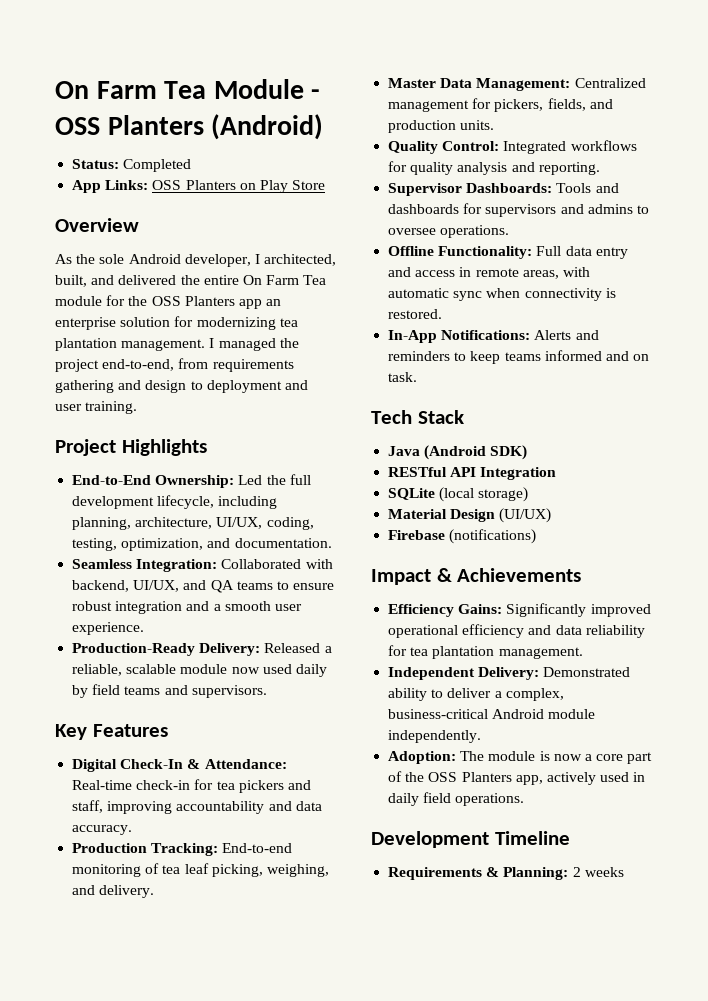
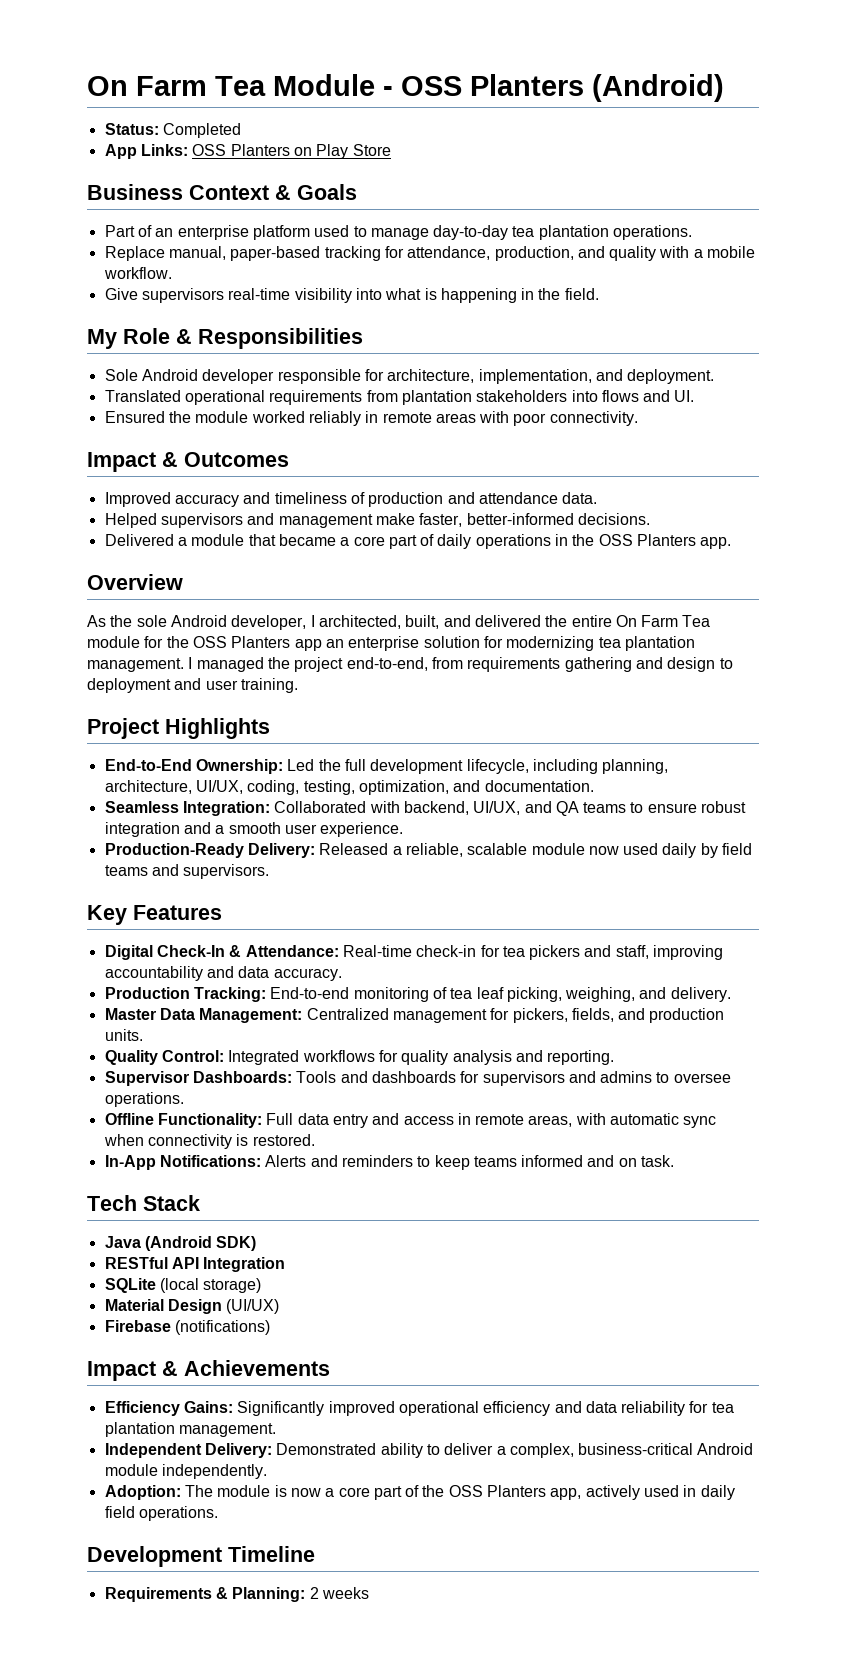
(326, 185) none -> [87,184,357,200] [104,225,693,240] [104,246,756,261] [103,267,172,279] [104,288,599,303] [87,328,363,349] [104,369,715,384] [104,390,695,405] [104,411,638,426] [87,452,289,472] [104,492,598,507] [104,513,650,528] [104,534,732,549] // Business Context & Goals // Part of an enterprise platform used to manage day-to-day tea plantation operations. // Replace manual, paper-based tracking for attendance, production, and quality with a mobile workflow. // Give supervisors real-time visibility into what is happening in the field. // My Role & Responsibilities // Sole Android developer responsible for architecture, implementation, and deployment. // Translated operational requirements from plantation stakeholders into flows and UI. // Ensured the module worked reliably in remote areas with poor connectivity. // Impact & Outcomes // Improved accuracy and timeliness of production and attendance data. // Helped supervisors and management make faster, better-informed decisions. // Delivered a module that became a core part of daily operations in the OSS Planters app.

